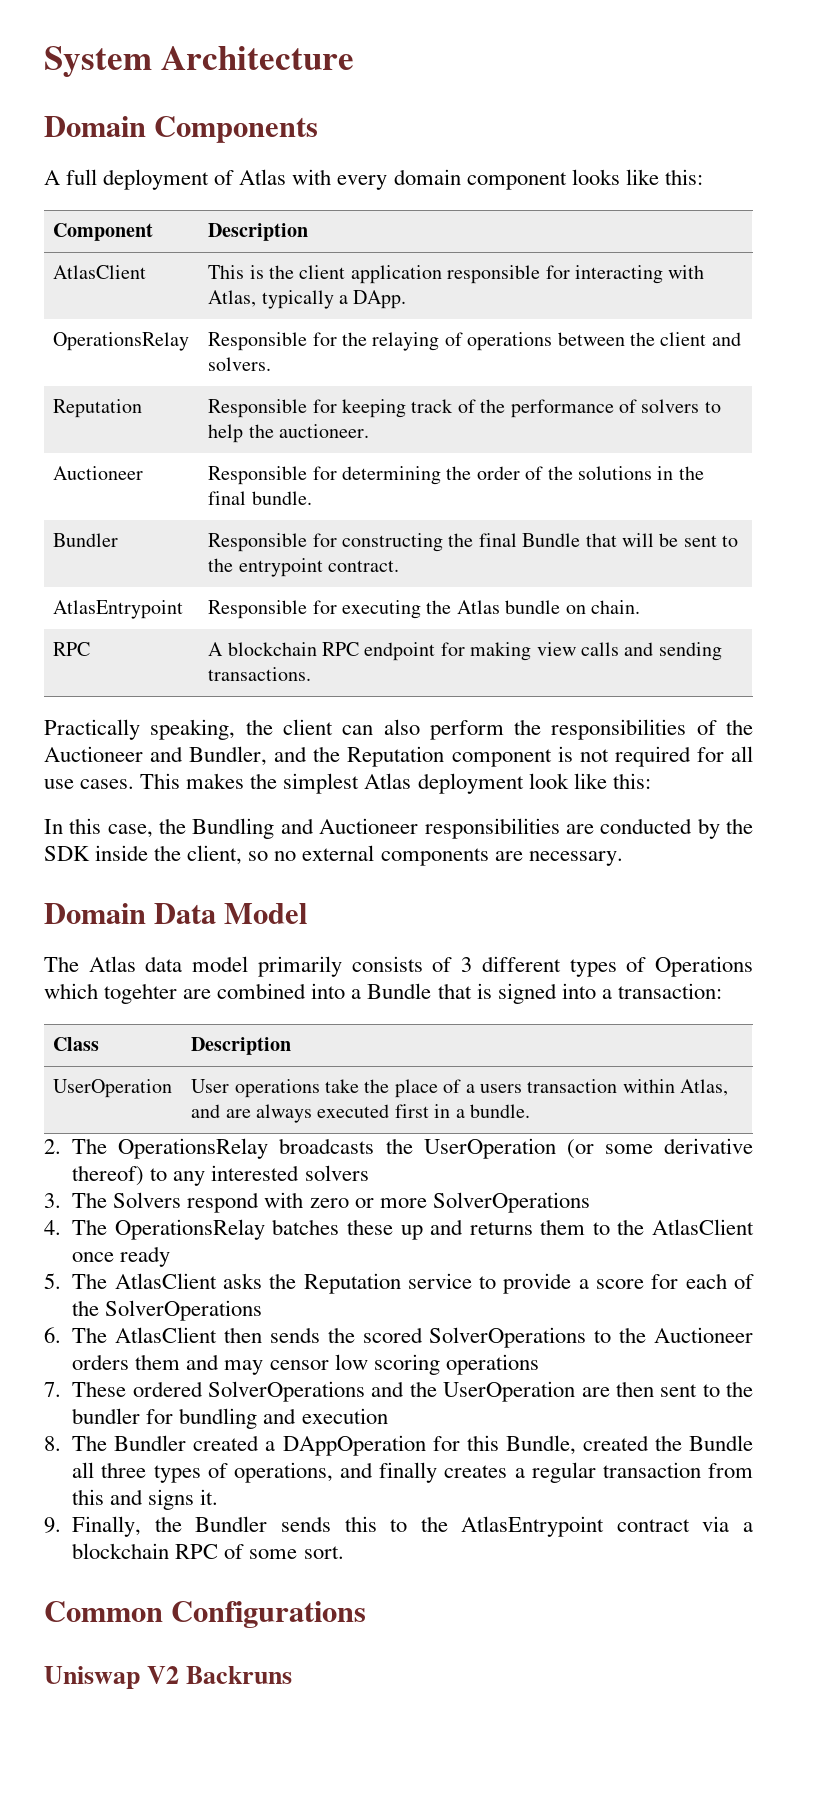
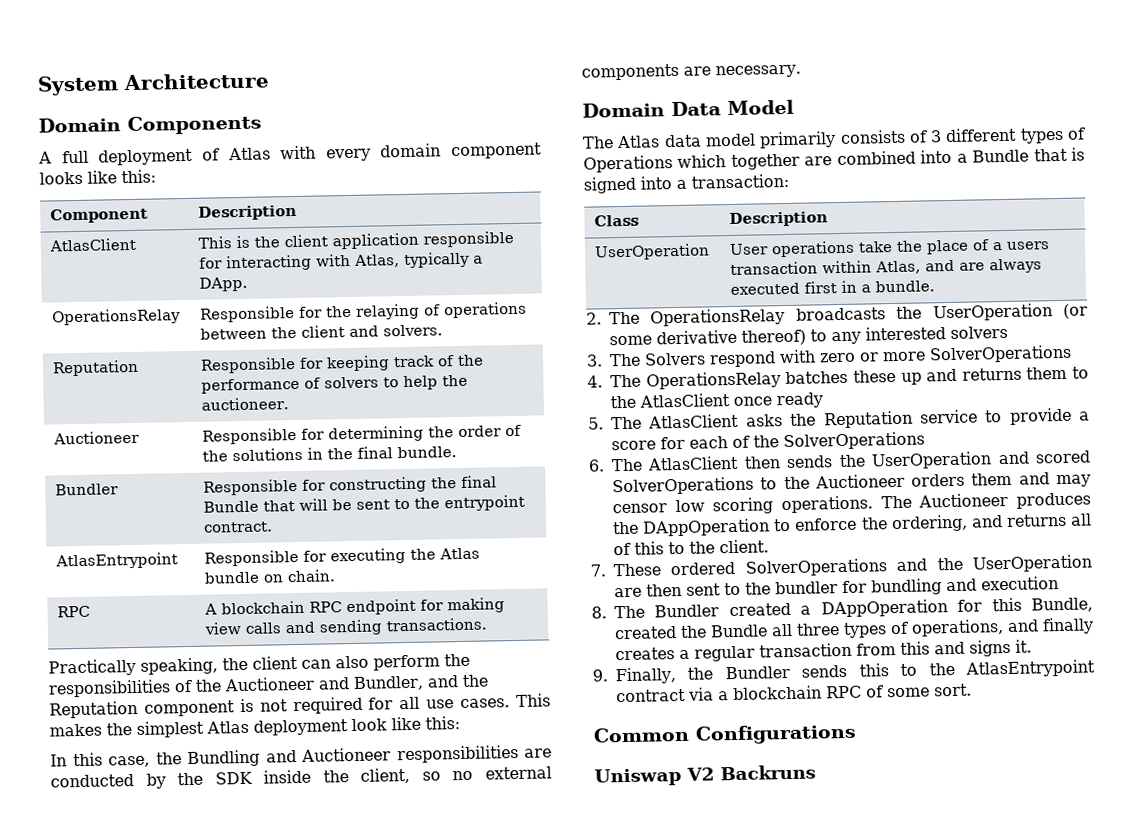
[104,983,178,1004] togehter -> [730,153,800,170] together
(355, 1335) none -> [871,451,1030,470] UserOperation and
[445,1354,539,1375] operations -> [781,492,1091,514] [613,513,1092,537] [613,539,769,556] operations. The Auctioneer produces the DAppOperation to enforce the ordering, and returns all of this to the client.

